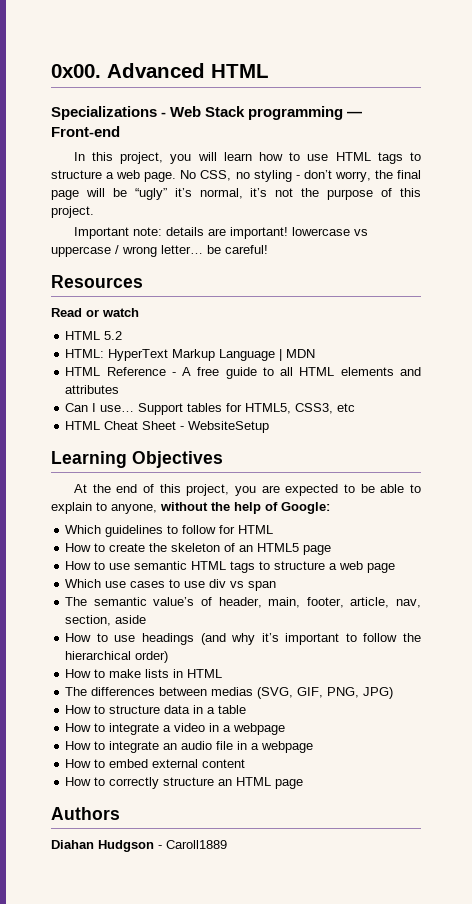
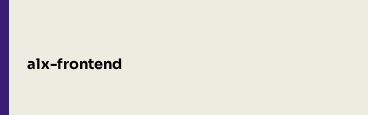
[51,63,269,78] [51,106,363,120] [51,126,120,137] [73,152,421,164] [51,170,421,182] [51,188,422,200] [51,206,94,218] [73,227,368,239] [51,245,268,257] [51,275,143,288] [51,308,139,317] [65,331,123,340] [65,349,316,361] [65,367,421,379] [65,385,120,394] [65,403,356,415] [65,421,270,433] [51,451,223,468] [73,484,421,496] [51,502,330,514] [65,525,274,537] [65,543,332,555] [65,561,396,573] [65,579,277,591] [65,597,421,608] [65,615,147,626] [65,633,421,645] [65,651,169,663] [65,669,223,678] [65,687,394,699] [65,705,247,714] [65,723,286,735] [65,741,314,753] [65,759,246,768] [65,777,304,789] [51,807,120,820] [51,840,227,852] 0x00. Advanced HTML // Specializations - Web Stack programming ― Front-end // In this project, you will learn how to use HTML tags to structure a web page. No CSS, no styling - don’t worry, the final page will be “ugly” it’s normal, it’s not the purpose of this project. // Important note: details are important! lowercase vs uppercase / wrong letter… be careful! // Resources // Read or watch // HTML 5.2 // HTML: HyperText Markup Language | MDN // HTML Reference - A free guide to all HTML elements and attributes // Can I use… Support tables for HTML5, CSS3, etc // HTML Cheat Sheet - WebsiteSetup // Learning Objectives // At the end of this project, you are expected to be able to explain to anyone, without the help of Google: // Which guidelines to follow for HTML // How to create the skeleton of an HTML5 page // How to use semantic HTML tags to structure a web page // Which use cases to use div vs span // The semantic value’s of header, main, footer, article, nav, section, aside // How to use headings (and why it’s important to follow the hierarchical order) // How to make lists in HTML // The differences between medias (SVG, GIF, PNG, JPG) // How to structure data in a table // How to integrate a video in a webpage // How to integrate an audio file in a webpage // How to embed external content // How to correctly structure an HTML page // Authors // Diahan Hudgson - Caroll1889 -> [27,58,122,70] alx-frontend

